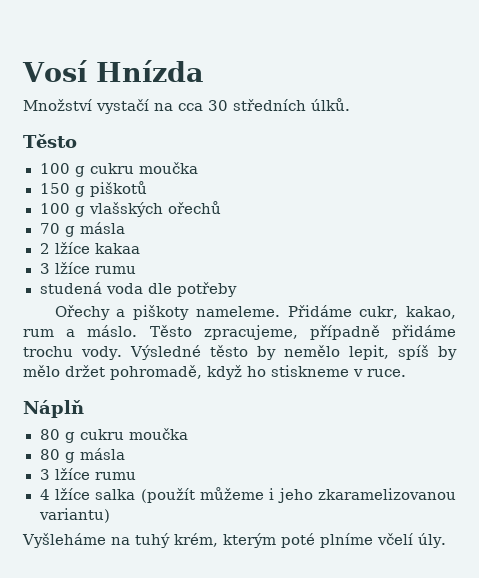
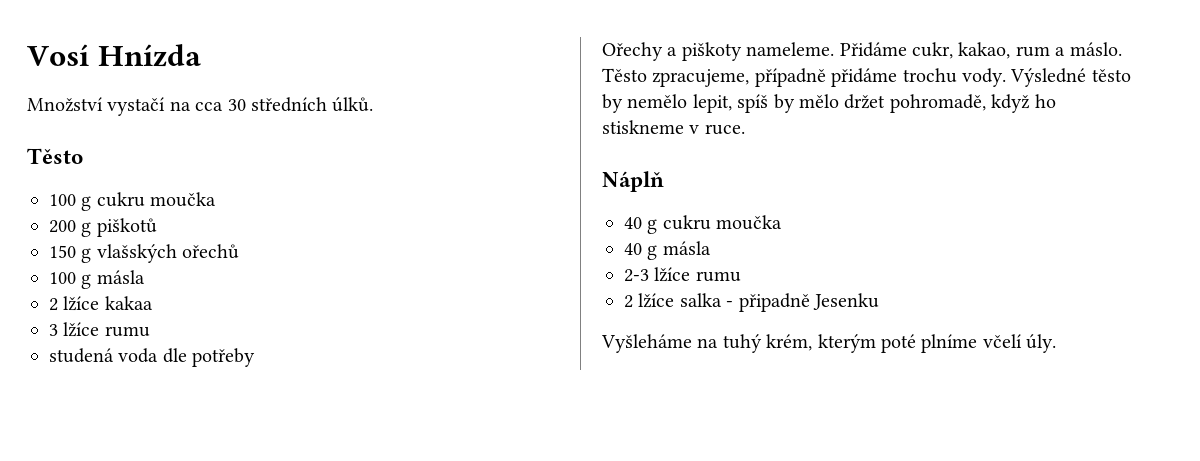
[39,183,70,194] 150 -> [49,220,76,233] 200
[39,203,70,214] 100 -> [49,245,76,258] 150
[39,223,60,234] 70 -> [49,272,76,284] 100
[39,428,188,443] [39,448,125,463] [39,468,136,480] [39,489,50,500] 80 g cukru moučka // 80 g másla // 3 lžíce rumu // 4 -> [624,215,783,234] [624,241,711,260] [624,267,741,282] [624,295,633,308] 40 g cukru moučka // 40 g másla // 2-3 lžíce rumu // 2
[140,487,456,503] [38,508,110,523] (použít můžeme i jeho zkaramelizovanou variantu) -> [726,293,879,312] - připadně Jesenku

